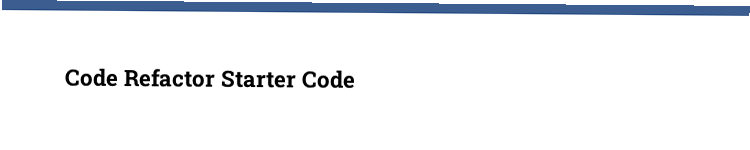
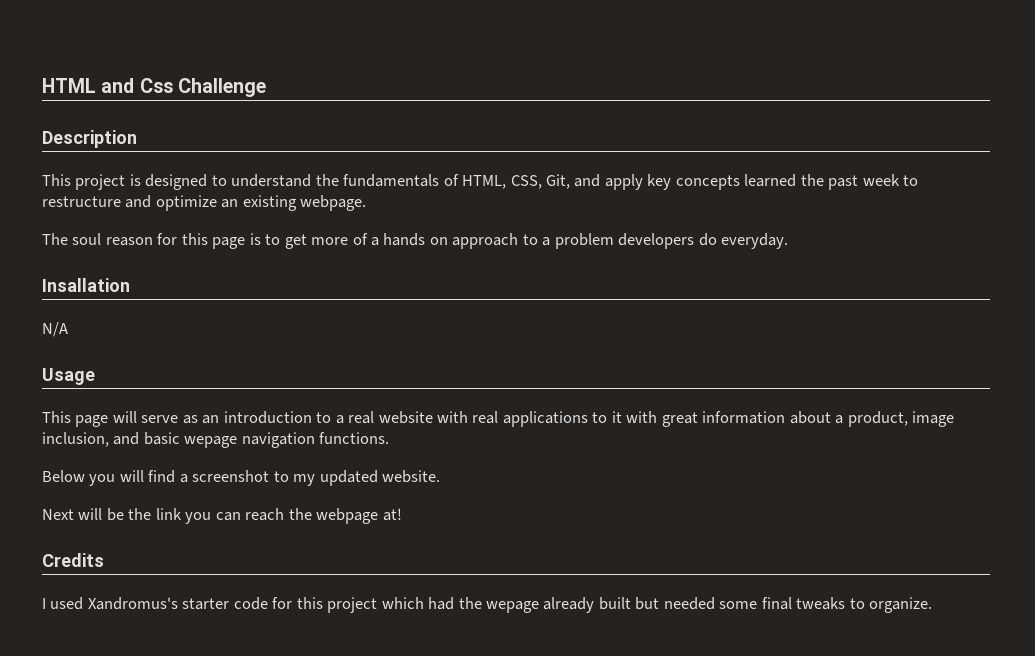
[64,67,357,89] Code Refactor Starter Code -> [42,78,266,97] [42,130,137,148] [42,174,919,190] [42,195,367,211] [42,233,789,249] [42,278,130,292] [42,322,68,337] [42,368,95,385] [42,411,955,427] [42,432,390,448] [42,470,441,486] [42,508,402,524] [42,553,104,567] [42,597,933,613] HTML and Css Challenge // Description // This project is designed to understand the fundamentals of HTML, CSS, Git, and apply key concepts learned the past week to restructure and optimize an existing webpage. // The soul reason for this page is to get more of a hands on approach to a problem developers do everyday. // Insallation // N/A // Usage // This page will serve as an introduction to a real website with real applications to it with great information about a product, image inclusion, and basic wepage navigation functions. // Below you will find a screenshot to my updated website. // Next will be the link you can reach the webpage at! // Credits // I used Xandromus's starter code for this project which had the wepage already built but needed some final tweaks to organize.

